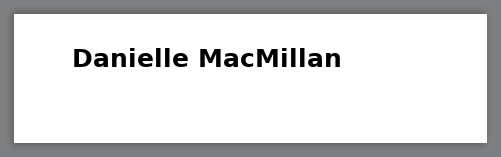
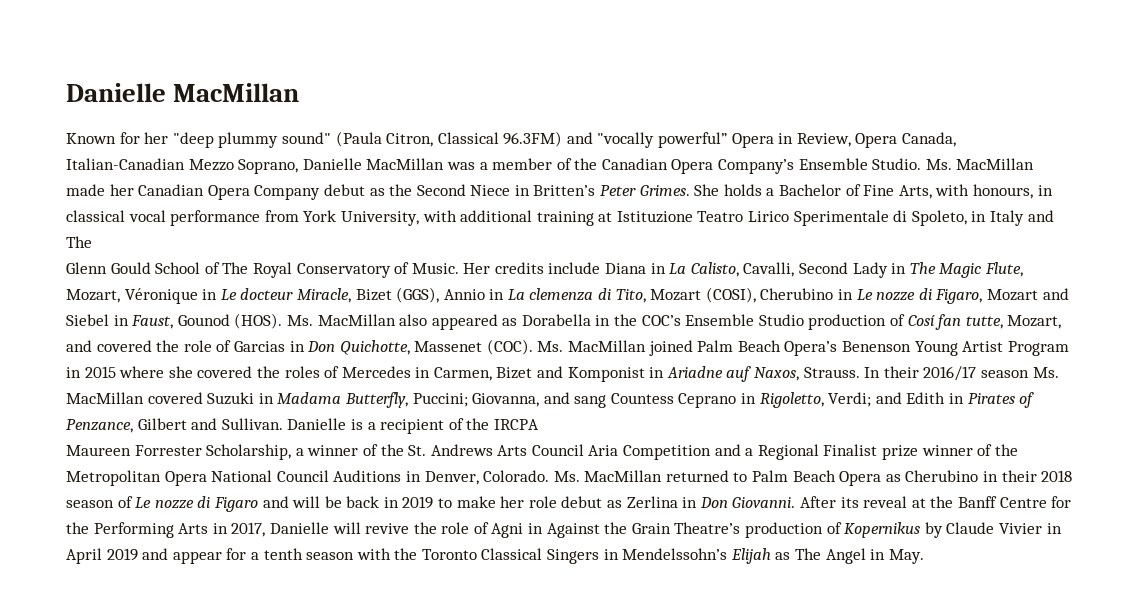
[72,48,342,67] Danielle MacMillan -> [66,83,300,102] [66,131,957,148] [66,158,1035,174] [66,184,1053,200] [66,210,1054,226] [66,236,92,248] [66,262,1023,278] [66,287,1069,304] [66,313,1062,330] [66,339,1069,356] [66,366,1059,382] [66,392,1035,408] [66,418,539,434] [66,444,1018,460] [66,470,1073,486] [66,496,1072,512] [66,522,1062,538] [66,548,924,564] Danielle MacMillan // Known for her "deep plummy sound" (Paula Citron, Classical 96.3FM) and "vocally powerful” Opera in Review, Opera Canada, Italian-Canadian Mezzo Soprano, Danielle MacMillan was a member of the Canadian Opera Company’s Ensemble Studio. Ms. MacMillan made her Canadian Opera Company debut as the Second Niece in Britten’s Peter Grimes. She holds a Bachelor of Fine Arts, with honours, in classical vocal performance from York University, with additional training at Istituzione Teatro Lirico Sperimentale di Spoleto, in Italy and The // Glenn Gould School of The Royal Conservatory of Music. Her credits include Diana in La Calisto, Cavalli, Second Lady in The Magic Flute, Mozart, Véronique in Le docteur Miracle, Bizet (GGS), Annio in La clemenza di Tito, Mozart (COSI), Cherubino in Le nozze di Figaro, Mozart and Siebel in Faust, Gounod (HOS). Ms. MacMillan also appeared as Dorabella in the COC’s Ensemble Studio production of Cosí fan tutte, Mozart, and covered the role of Garcias in Don Quichotte, Massenet (COC). Ms. MacMillan joined Palm Beach Opera’s Benenson Young Artist Program in 2015 where she covered the roles of Mercedes in Carmen, Bizet and Komponist in Ariadne auf Naxos, Strauss. In their 2016/17 season Ms. MacMillan covered Suzuki in Madama Butterfly, Puccini; Giovanna, and sang Countess Ceprano in Rigoletto, Verdi; and Edith in Pirates of Penzance, Gilbert and Sullivan. Danielle is a recipient of the IRCPA // Maureen Forrester Scholarship, a winner of the St. Andrews Arts Council Aria Competition and a Regional Finalist prize winner of the Metropolitan Opera National Council Auditions in Denver, Colorado. Ms. MacMillan returned to Palm Beach Opera as Cherubino in their 2018 season of Le nozze di Figaro and will be back in 2019 to make her role debut as Zerlina in Don Giovanni. After its reveal at the Banff Centre for the Performing Arts in 2017, Danielle will revive the role of Agni in Against the Grain Theatre’s production of Kopernikus by Claude Vivier in April 2019 and appear for a tenth season with the Toronto Classical Singers in Mendelssohn’s Elijah as The Angel in May.

